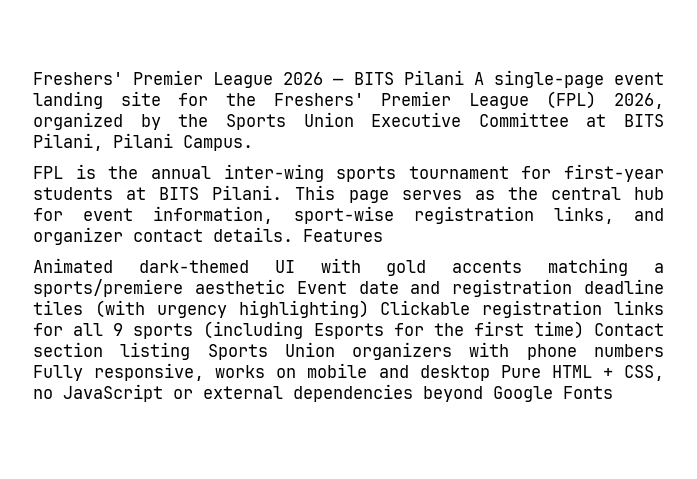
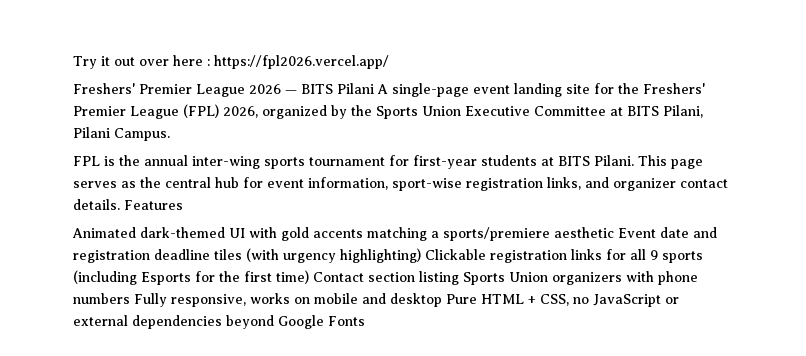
(33, 78) none -> [73,55,389,69] Try it out over here : https://fpl2026.vercel.app/ //

